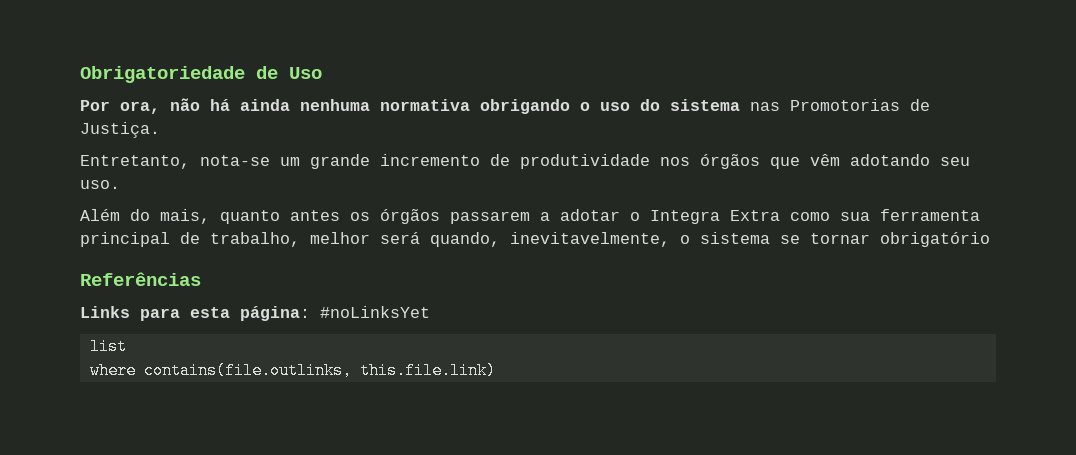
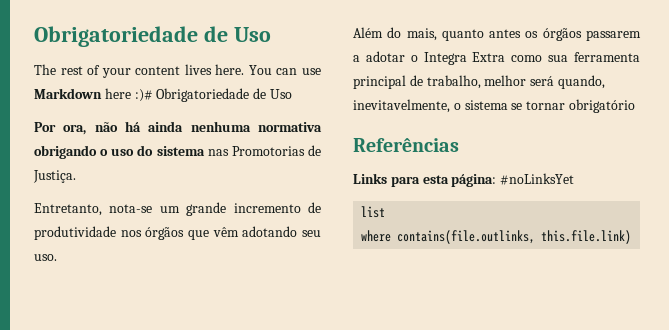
[80,66,322,83] Obrigatoriedade de Uso -> [34,26,271,47] [34,64,322,78] [34,88,292,102] Obrigatoriedade de Uso // The rest of your content lives here. You can use Markdown here :)# Obrigatoriedade de Uso

